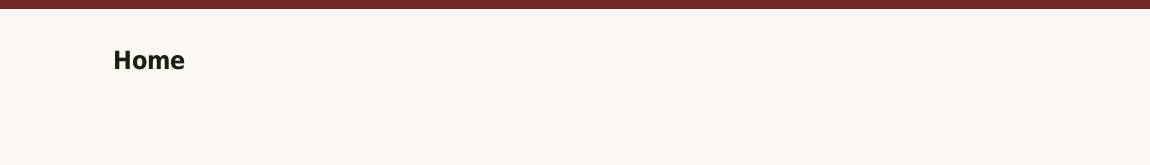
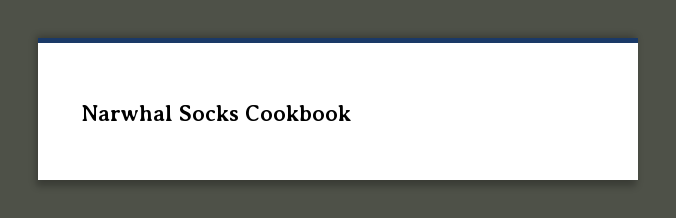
[113,50,185,70] Home -> [81,105,351,121] Narwhal Socks Cookbook

